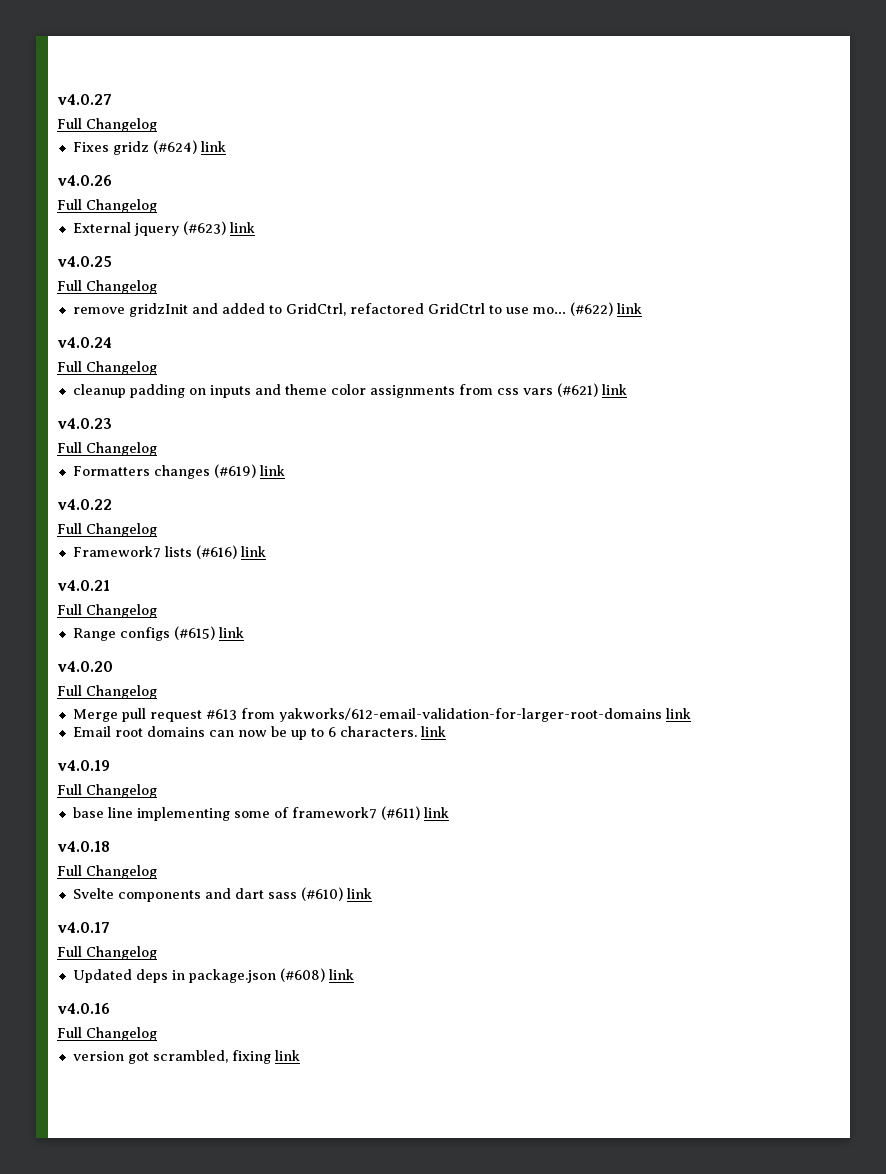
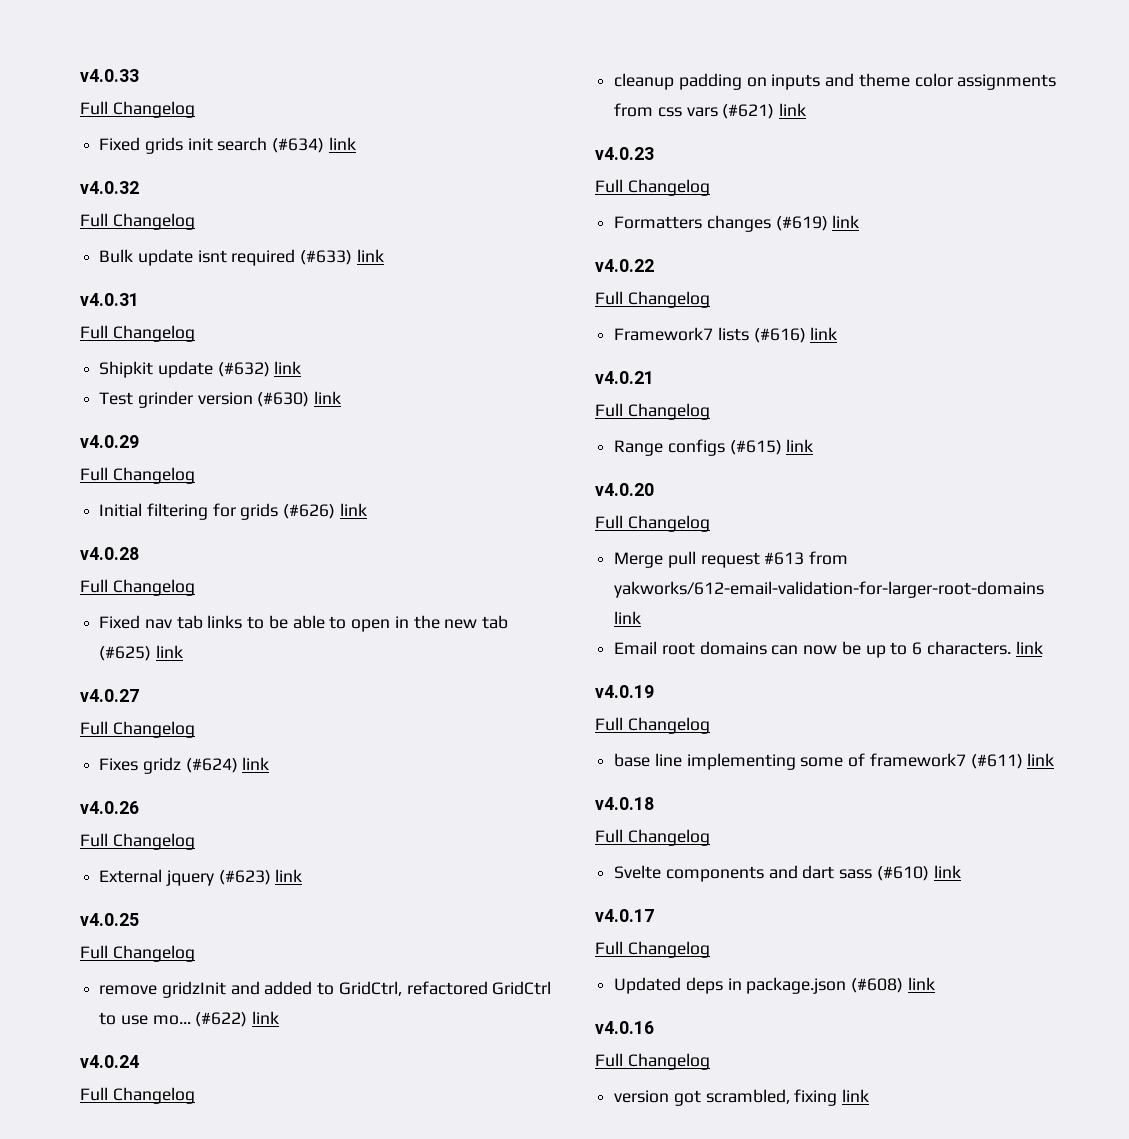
(57, 99) none -> [80,69,139,82] [80,101,195,118] [99,137,356,154] [80,181,139,194] [80,213,195,230] [99,249,384,266] [80,293,139,306] [80,325,195,342] [99,361,302,378] [99,391,342,408] [80,435,139,448] [80,467,195,484] [99,503,367,520] [80,547,139,560] [80,579,195,596] [99,615,508,632] [99,645,183,661] v4.0.33 // Full Changelog // Fixed grids init search (#634) link // v4.0.32 // Full Changelog // Bulk update isnt required (#633) link // v4.0.31 // Full Changelog // Shipkit update (#632) link // Test grinder version (#630) link // v4.0.29 // Full Changelog // Initial filtering for grids (#626) link // v4.0.28 // Full Changelog // Fixed nav tab links to be able to open in the new tab (#625) link //

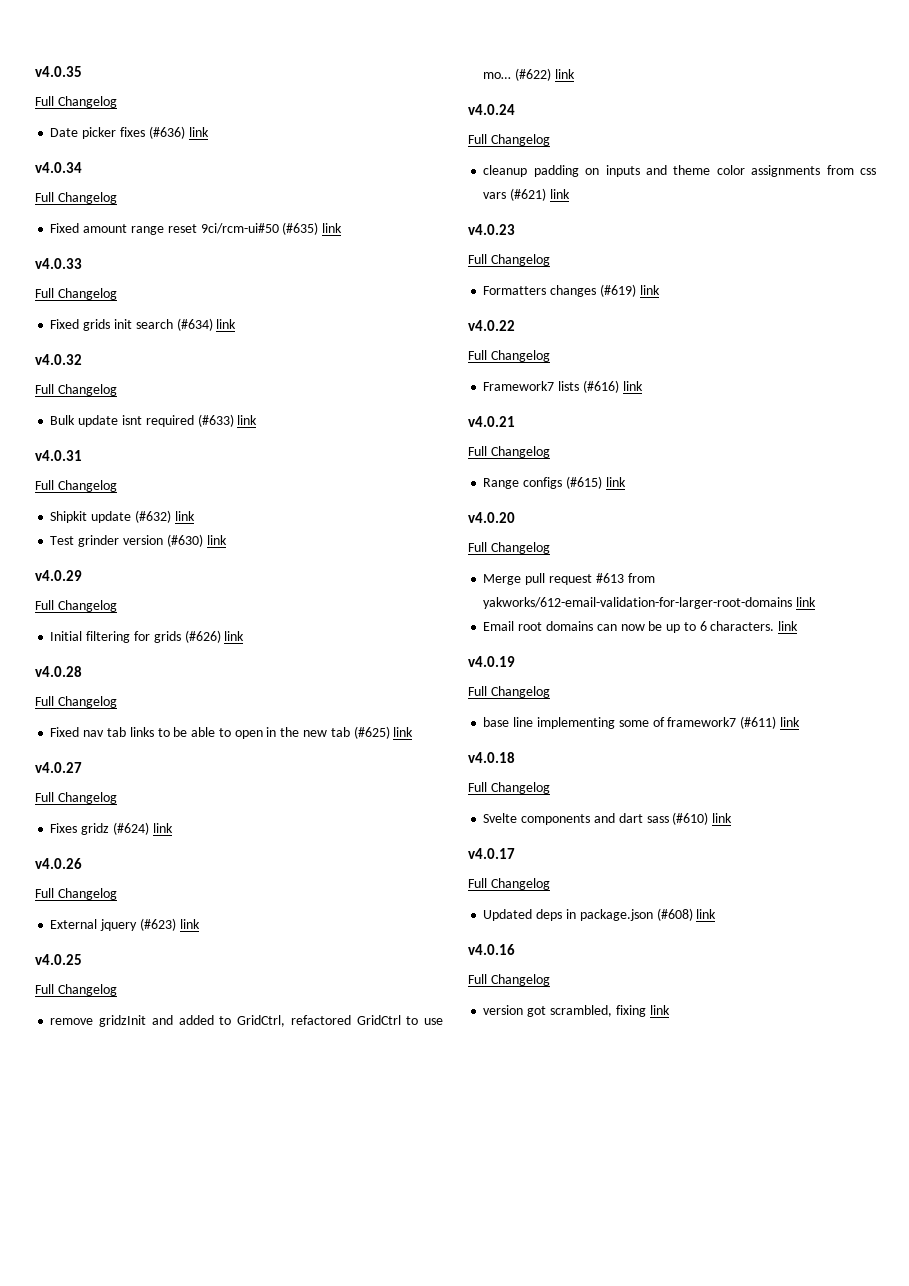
(80, 75) none -> [35,66,82,77] [35,96,117,108] [50,126,209,139] [35,162,82,173] [35,192,117,204] [50,222,343,235] v4.0.35 // Full Changelog // Date picker fixes (#636) link // v4.0.34 // Full Changelog // Fixed amount range reset 9ci/rcm-ui#50 (#635) link //

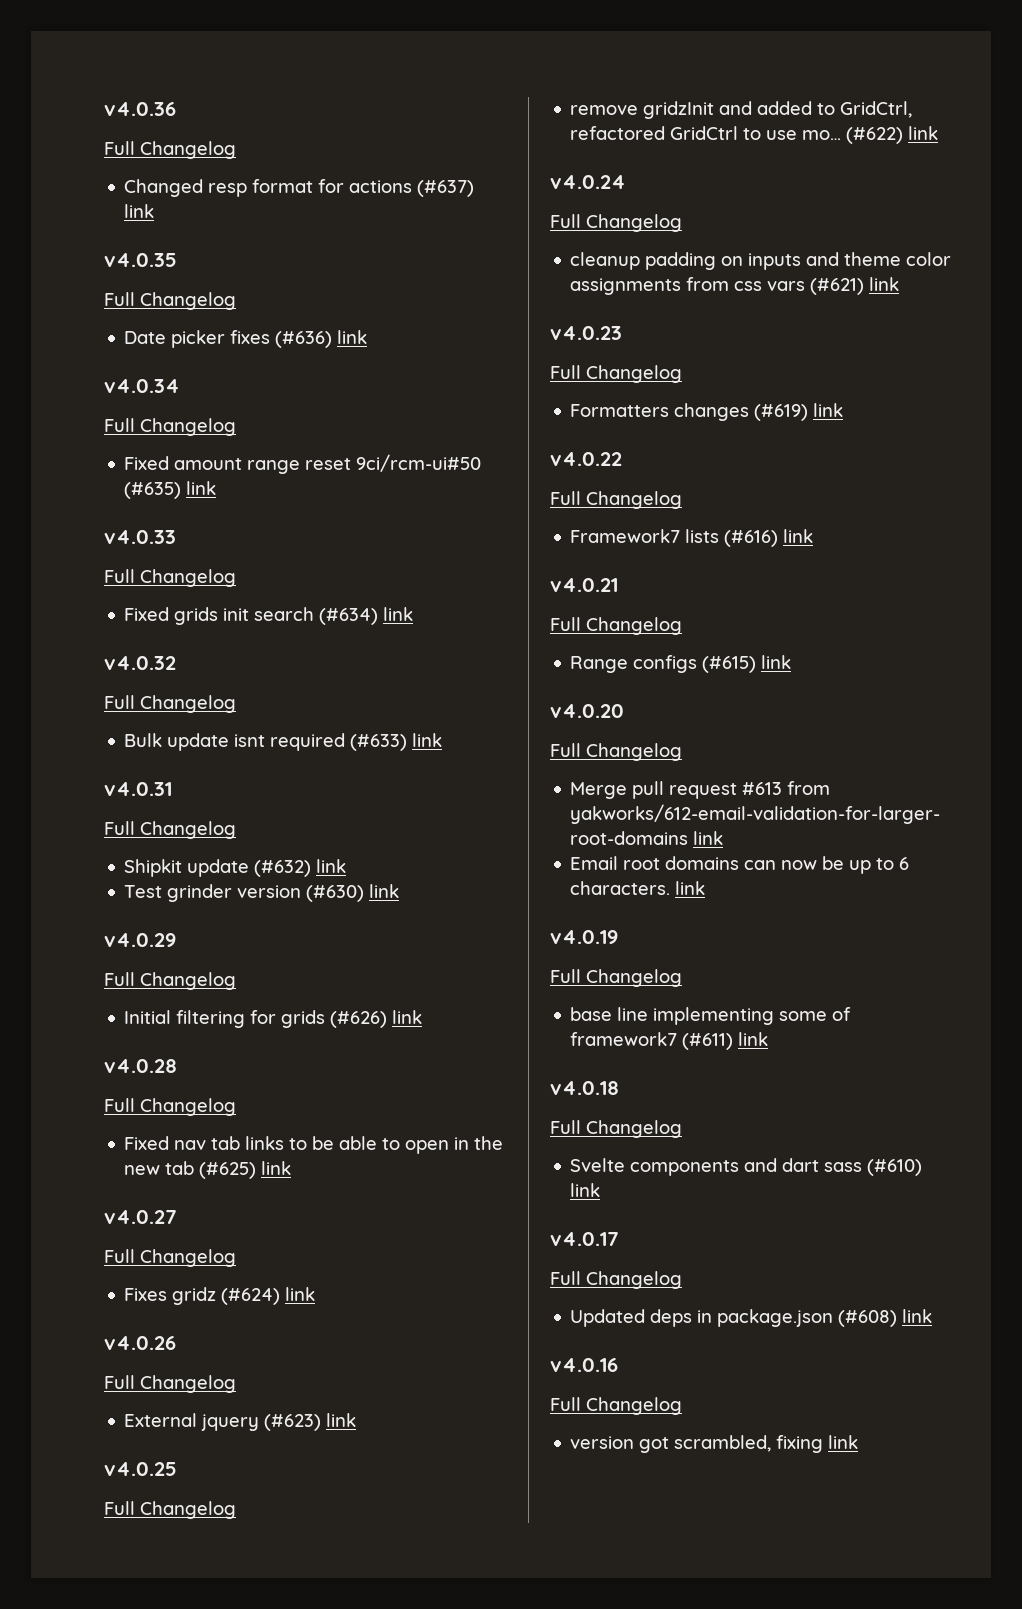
(35, 71) none -> [104,102,176,116] [104,141,236,159] [124,179,475,197] [124,204,155,218] v4.0.36 // Full Changelog // Changed resp format for actions (#637) link //

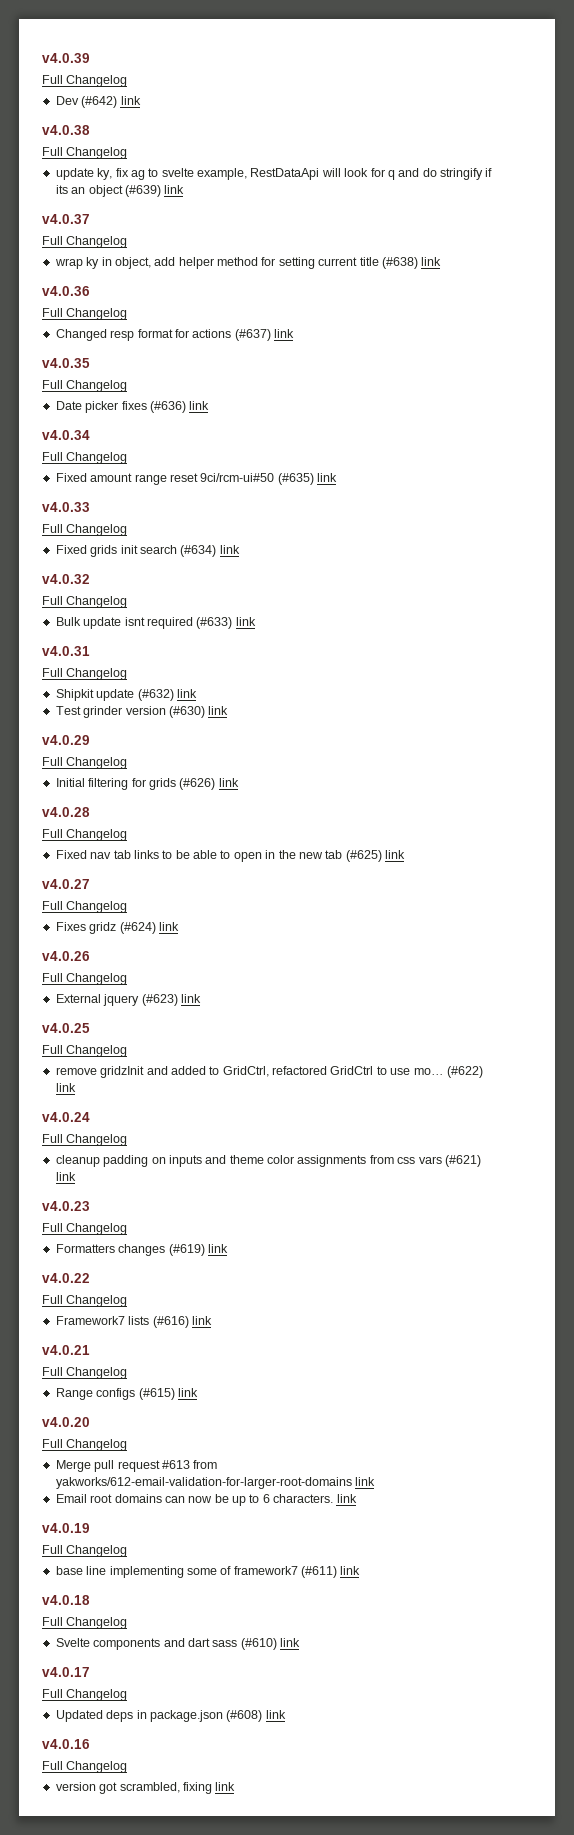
(104, 109) none -> [42,53,90,63] [42,75,128,87] [55,96,141,108] [42,125,90,135] [42,147,128,159] [55,168,493,180] [55,185,185,197] [42,214,90,224] [42,236,128,248] [54,257,442,269] v4.0.39 // Full Changelog // Dev (#642) link // v4.0.38 // Full Changelog // update ky, fix ag to svelte example, RestDataApi will look for q and do stringify if its an object (#639) link // v4.0.37 // Full Changelog // wrap ky in object, add helper method for setting current title (#638) link //

